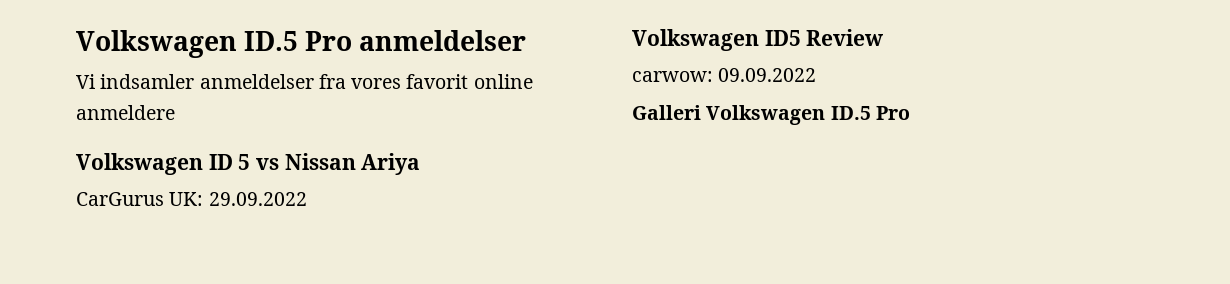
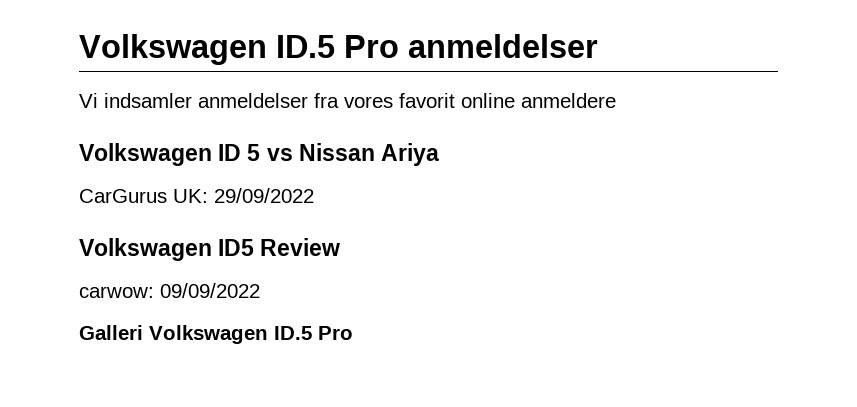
[208,192,307,206] 29.09.2022 -> [214,188,314,203] 29/09/2022
[718,68,817,82] 09.09.2022 -> [160,283,260,298] 09/09/2022

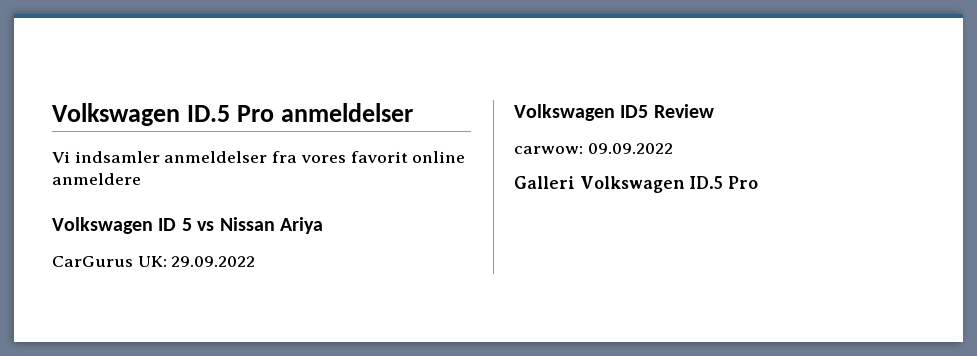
[214,188,314,203] 29/09/2022 -> [171,256,256,267] 29.09.2022
[160,283,260,298] 09/09/2022 -> [587,143,673,154] 09.09.2022

